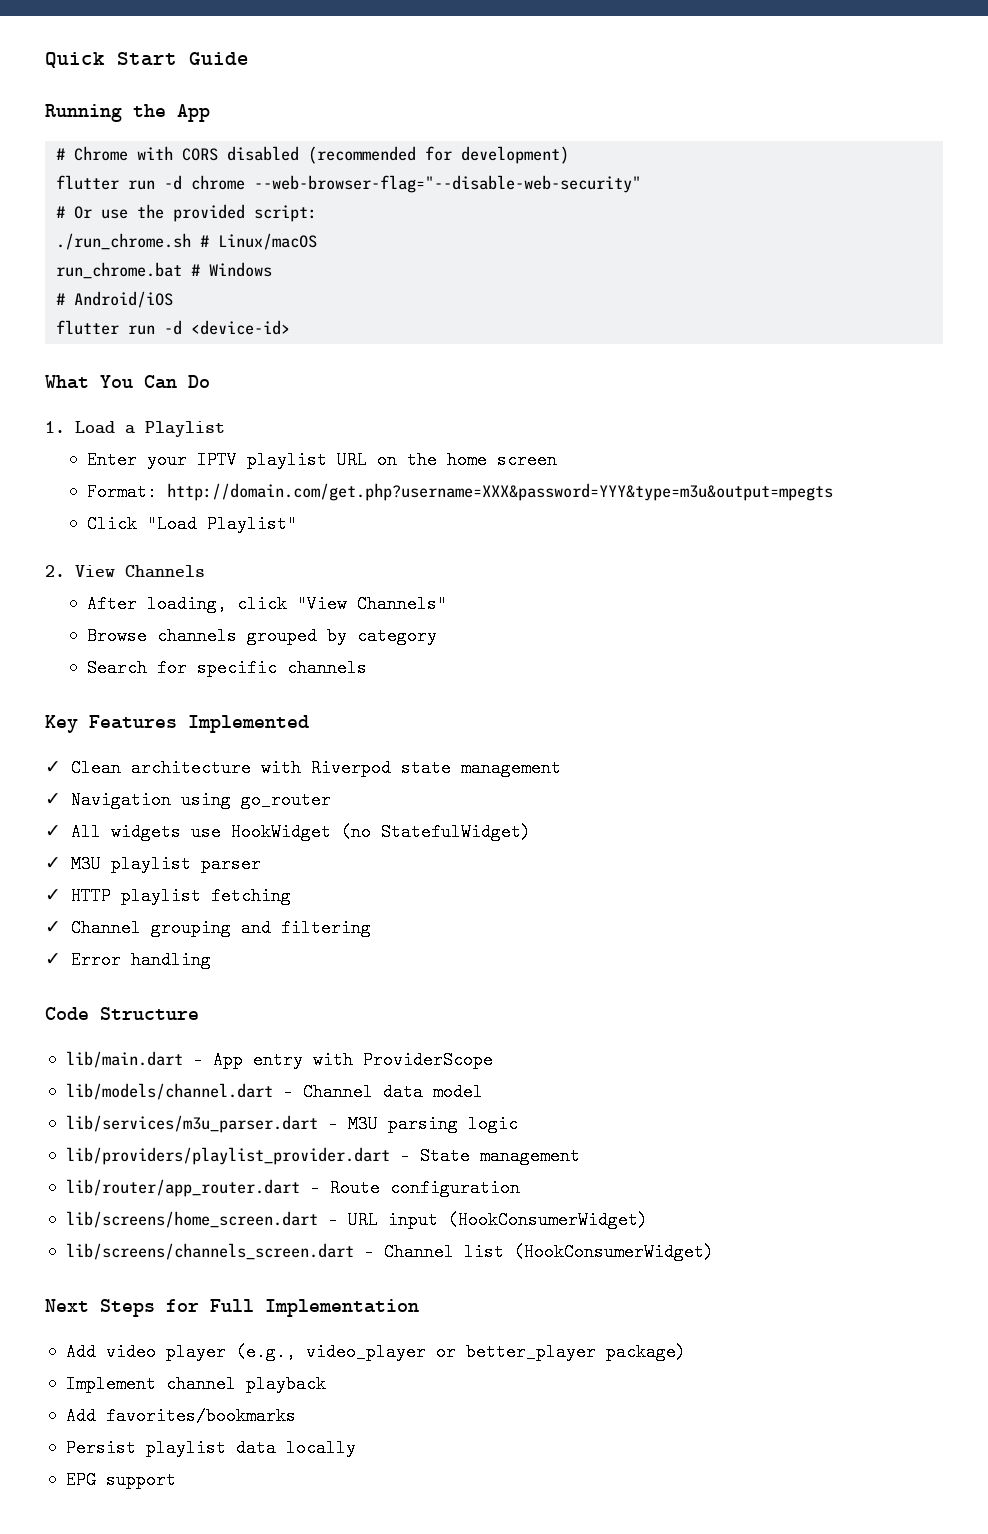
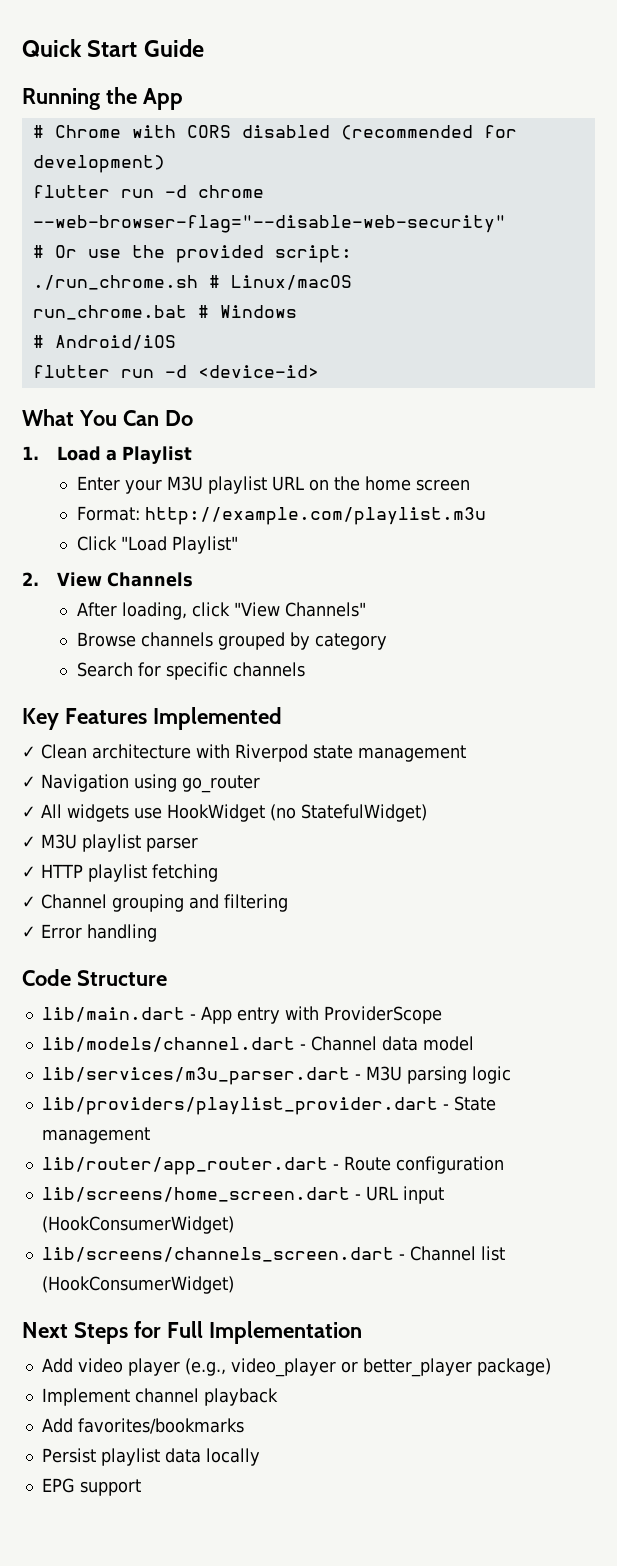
[196,451,237,469] IPTV -> [166,476,203,491] M3U
[166,483,833,501] http://domain.com/get.php?username=XXX&password=YYY&type=m3u&output=mpegts -> [144,507,486,525] http://example.com/playlist.m3u

